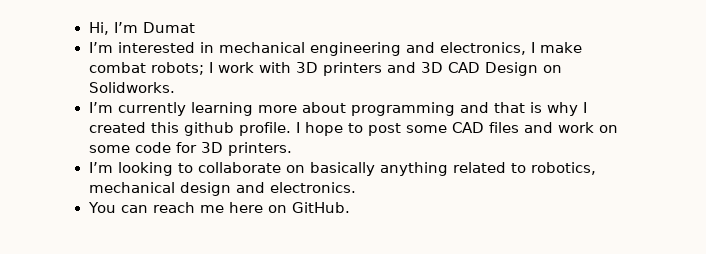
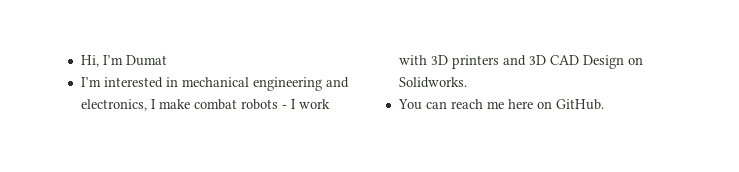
[150,62,204,75] robots; -> [240,99,287,110] robots -
[88,102,587,116] [88,122,618,136] [88,142,292,156] [88,162,596,176] [88,182,356,196] // I’m currently learning more about programming and that is why I created this github profile. I hope to post some CAD files and work on some code for 3D printers. // I’m looking to collaborate on basically anything related to robotics, mechanical design and electronics. -> (467, 82) none

